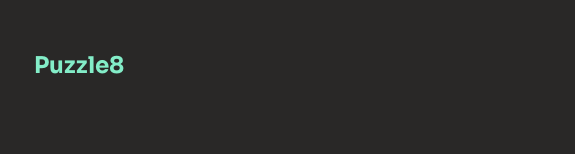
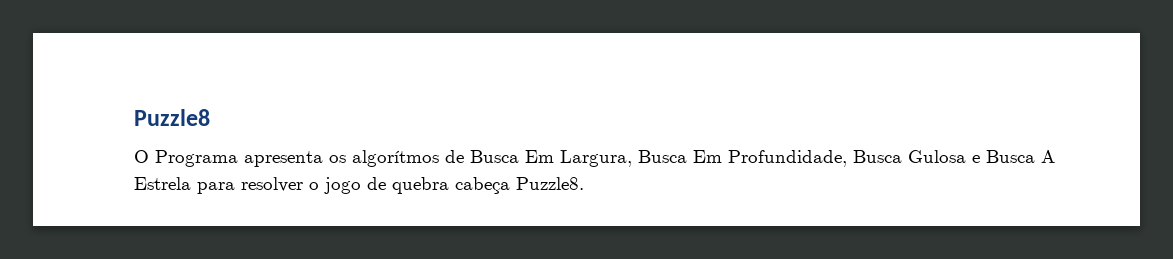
(124, 64) none -> [134,150,1055,167] [134,177,584,194] // O Programa apresenta os algorítmos de Busca Em Largura, Busca Em Profundidade, Busca Gulosa e Busca A Estrela para resolver o jogo de quebra cabeça Puzzle8.

